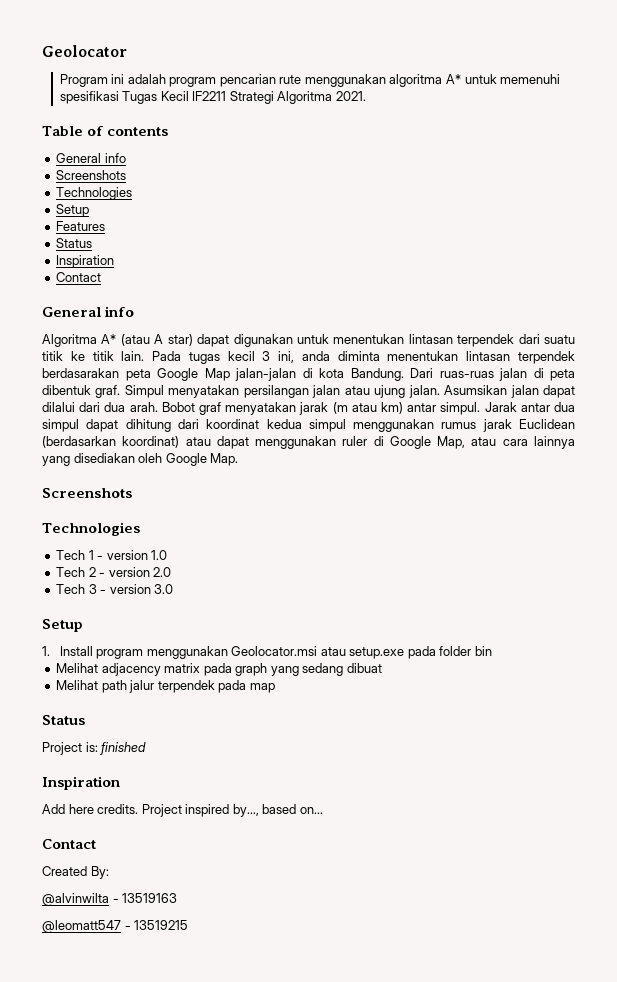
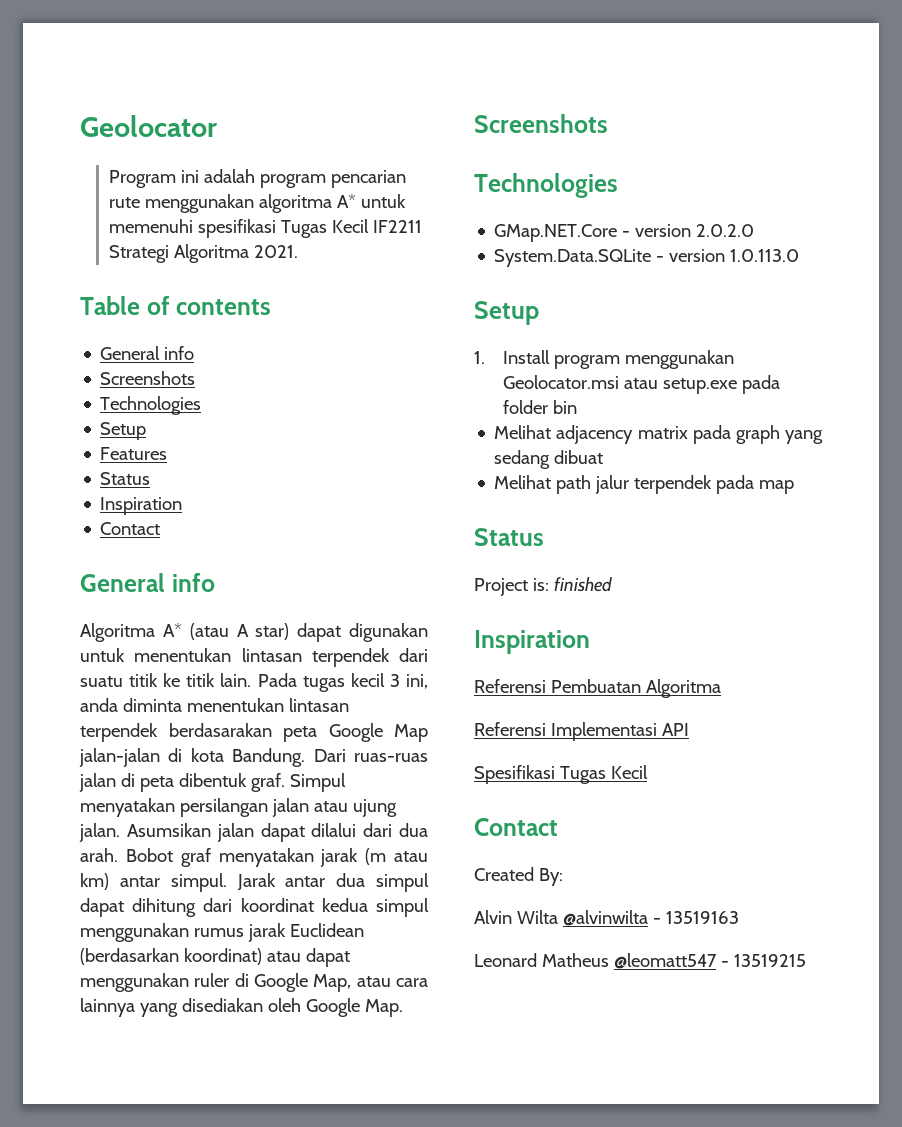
[56,550,168,560] [56,567,172,577] [56,584,174,594] Tech 1 - version 1.0 // Tech 2 - version 2.0 // Tech 3 - version 3.0 -> [494,224,755,242] [494,249,800,267] GMap.NET.Core - version 2.0.2.0 // System.Data.SQLite - version 1.0.113.0
[42,804,323,817] Add here credits. Project inspired by..., based on... -> [474,679,721,698] [474,722,689,741] [474,765,648,784] Referensi Pembuatan Algoritma // Referensi Implementasi API // Spesifikasi Tugas Kecil
(109, 872) none -> [474,910,558,924] Alvin Wilta
(178, 898) none -> [474,953,609,967] Leonard Matheus

